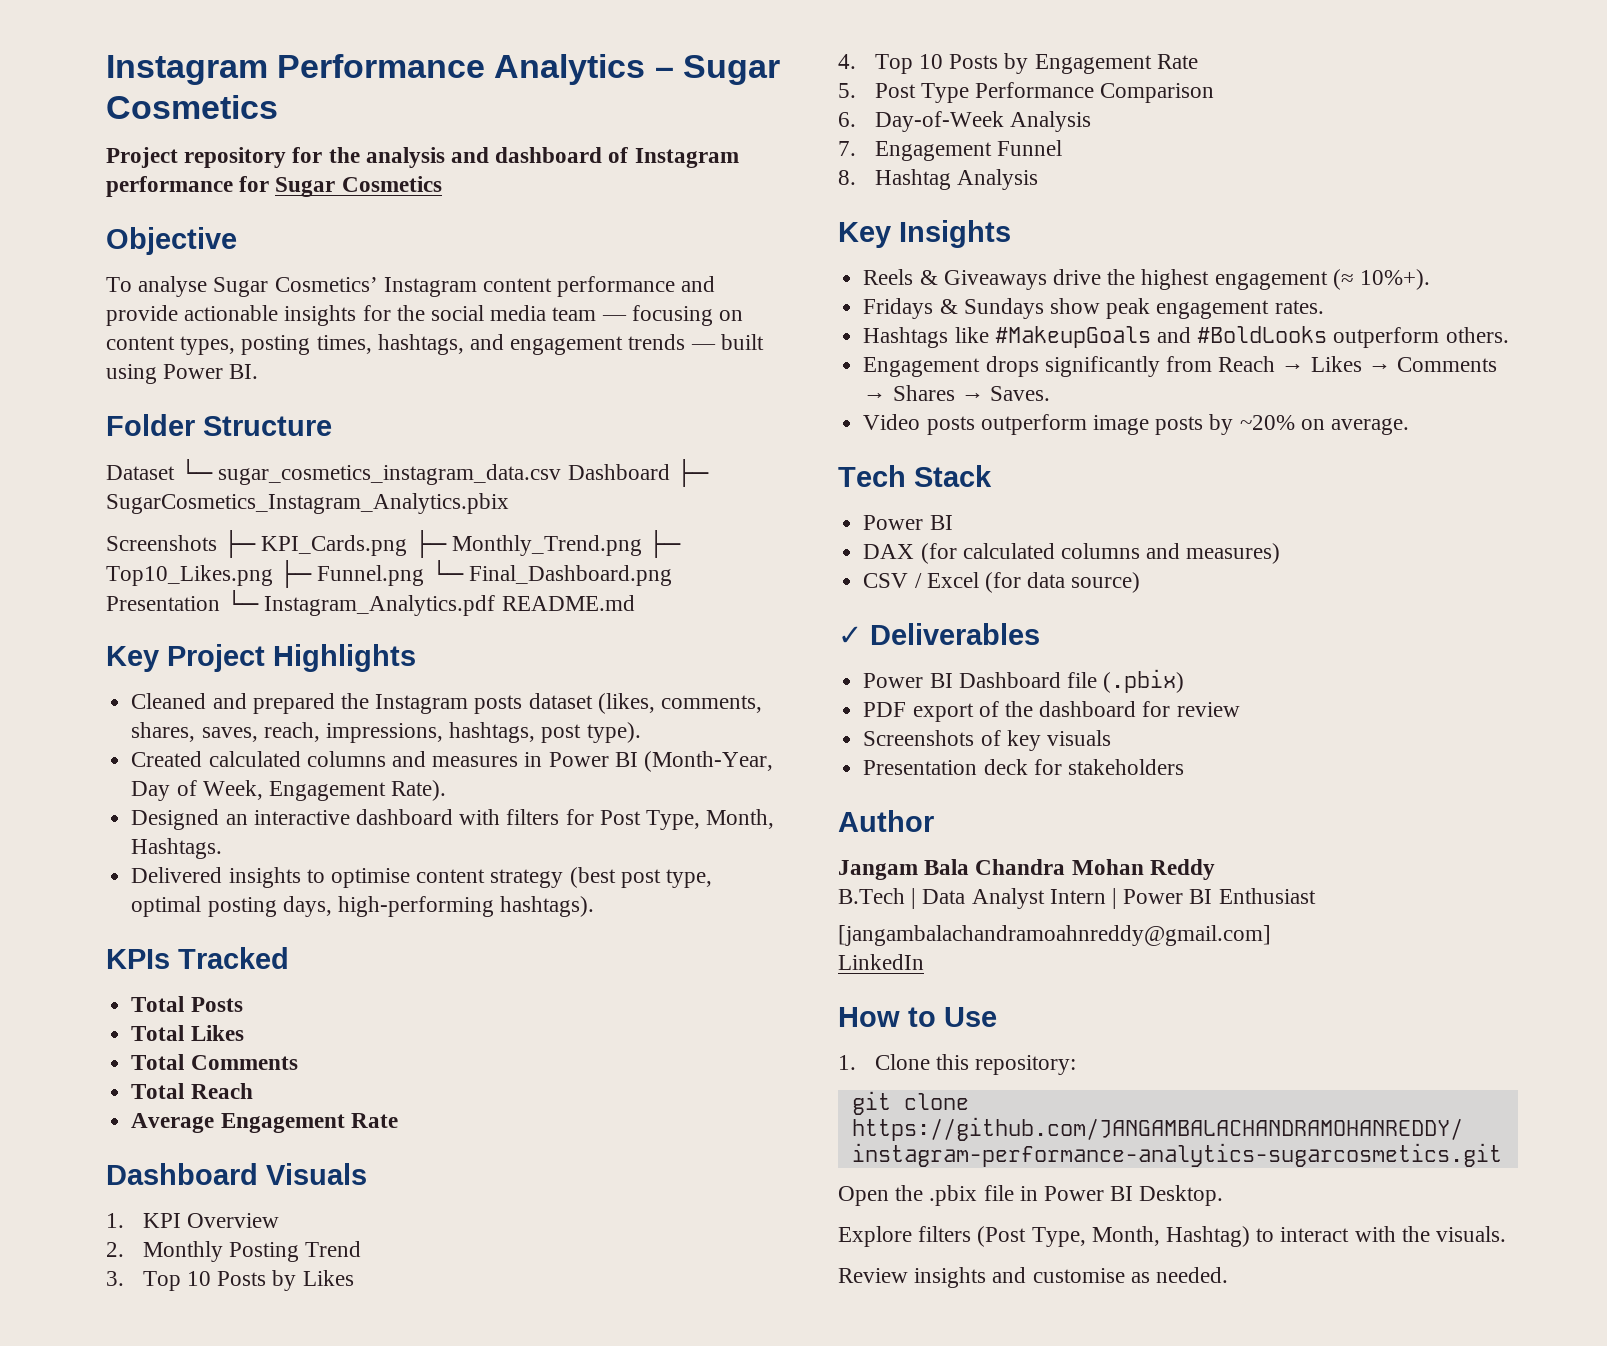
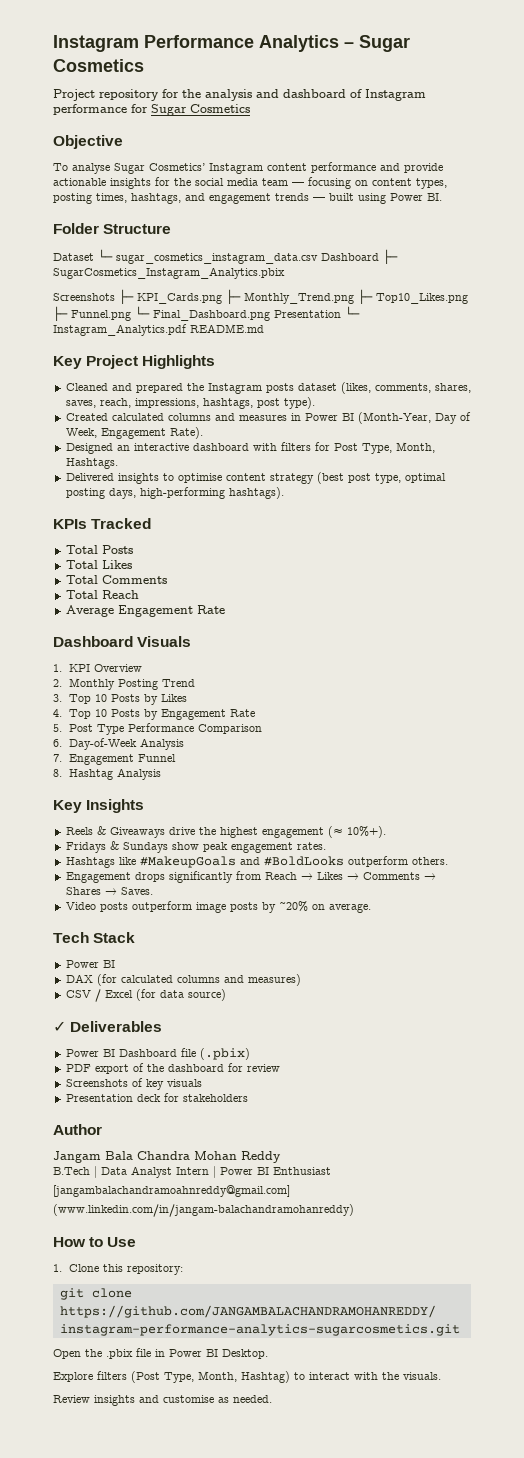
[838,954,924,970] LinkedIn -> [53,1204,354,1217] (www.linkedin.com/in/jangam-balachandramohanreddy)

